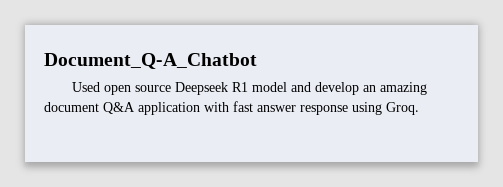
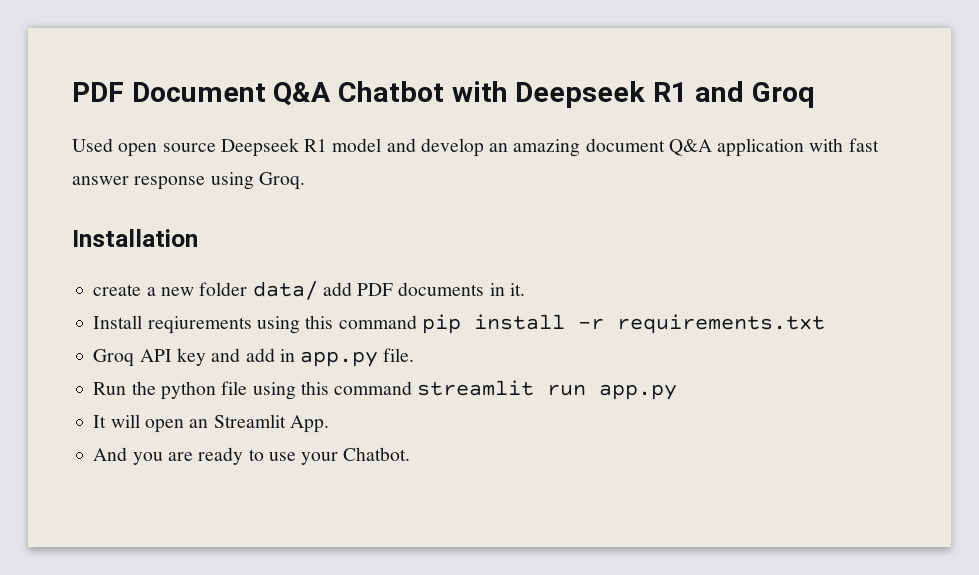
[44,53,257,69] Document_Q-A_Chatbot -> [72,81,815,108] PDF Document Q&A Chatbot with Deepseek R1 and Groq
(419, 108) none -> [72,229,198,247] [93,281,525,300] [93,314,825,334] [93,348,415,367] [93,380,678,400] [93,414,329,433] [93,447,411,465] // Installation // create a new folder data/ add PDF documents in it. // Install reqiurements using this command pip install -r requirements.txt // Groq API key and add in app.py file. // Run the python file using this command streamlit run app.py // It will open an Streamlit App. // And you are ready to use your Chatbot.

